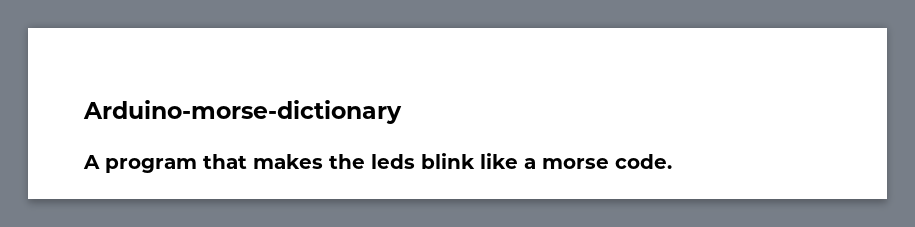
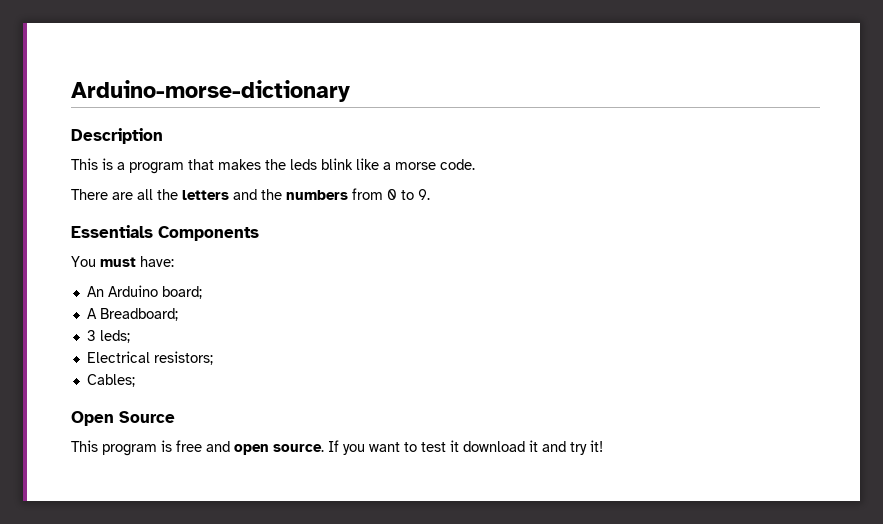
[83,155,100,169] A -> [71,128,163,144] [71,158,125,170] Description // This is a
(672, 161) none -> [71,188,430,200] [71,225,259,241] [71,256,174,267] [86,285,202,299] [86,308,178,321] [86,330,130,343] [86,351,213,365] [86,374,135,387] [71,411,175,426] [71,440,603,456] // There are all the letters and the numbers from 0 to 9. // Essentials Components // You must have: // An Arduino board; // A Breadboard; // 3 leds; // Electrical resistors; // Cables; // Open Source // This program is free and open source. If you want to test it download it and try it!

